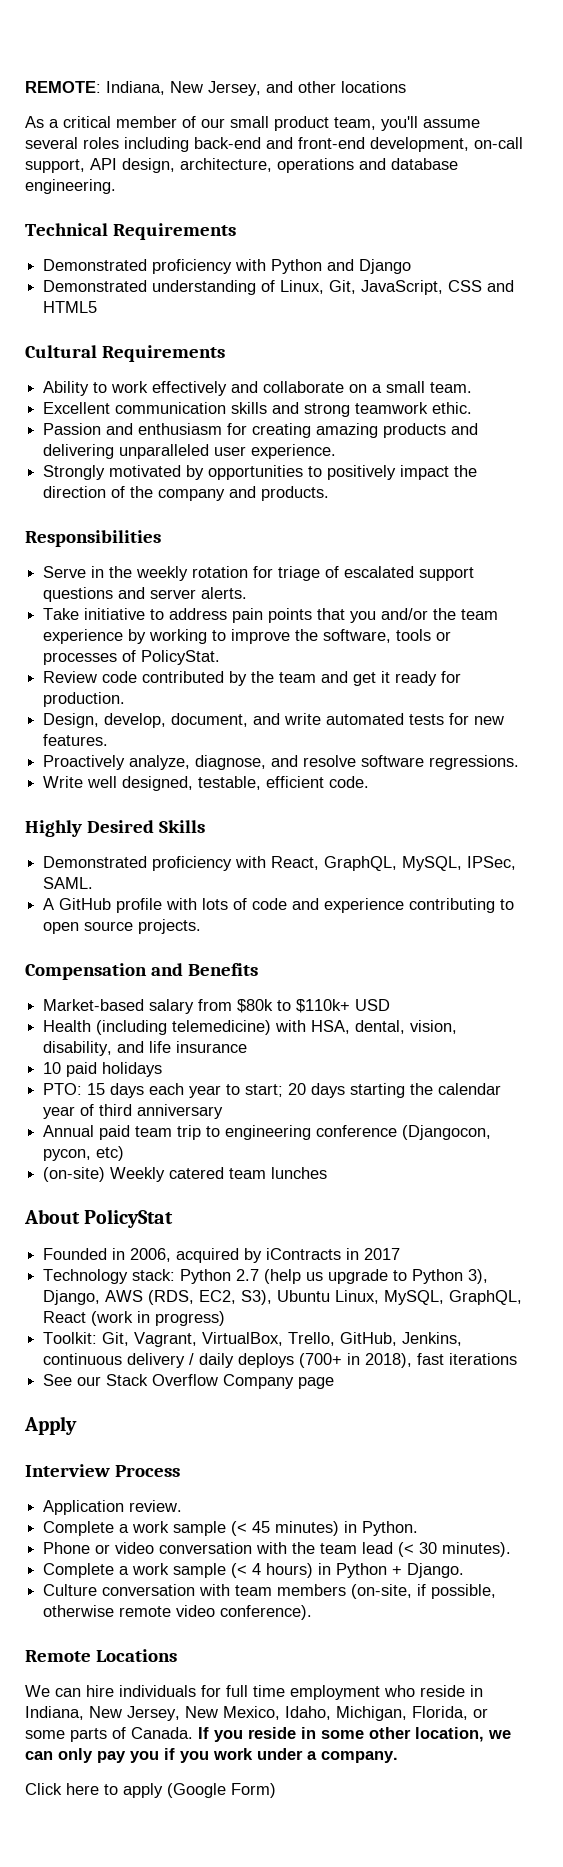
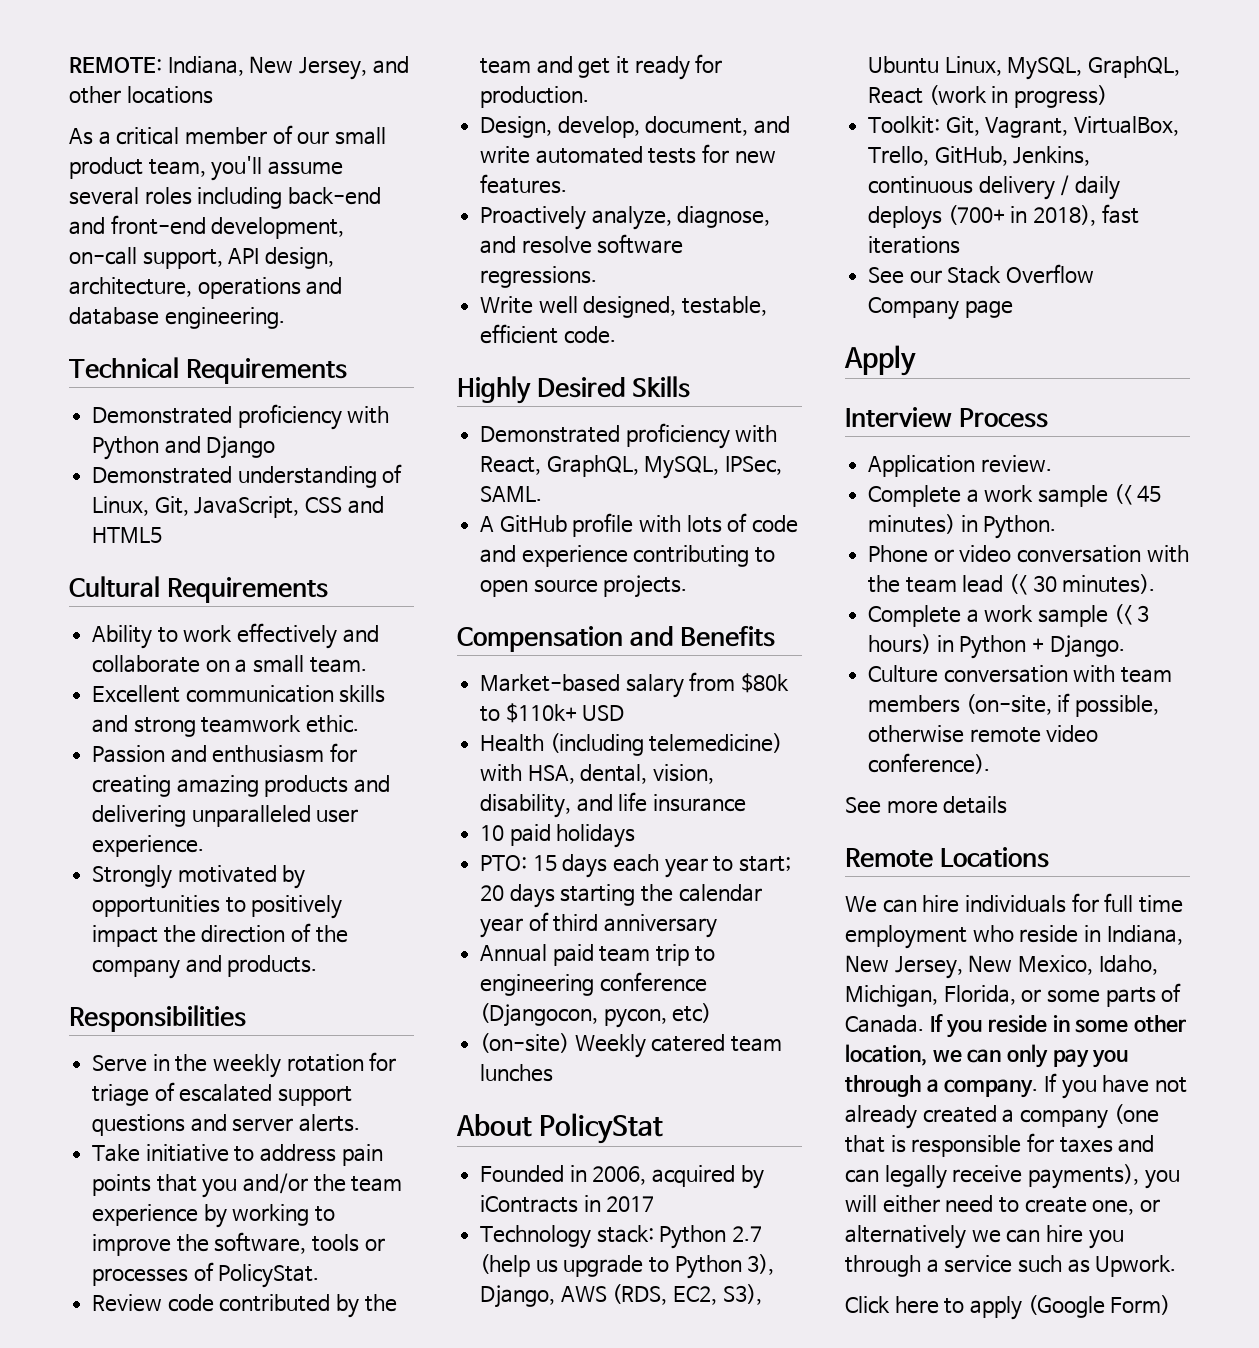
[252,1563,262,1575] 4 -> [1137,605,1150,622] 3
(313, 1612) none -> [845,796,1008,814] // See more details
[164,1748,398,1763] if you work under a company. -> [845,1073,1187,1099] [845,1104,1159,1129] [845,1133,1155,1157] [845,1164,1180,1189] [845,1195,1160,1215] [845,1225,1124,1249] [845,1255,1177,1277] through a company. If you have not already created a company (one that is responsible for taxes and can legally receive payments), you will either need to create one, or alternatively we can hire you through a service such as Upwork.

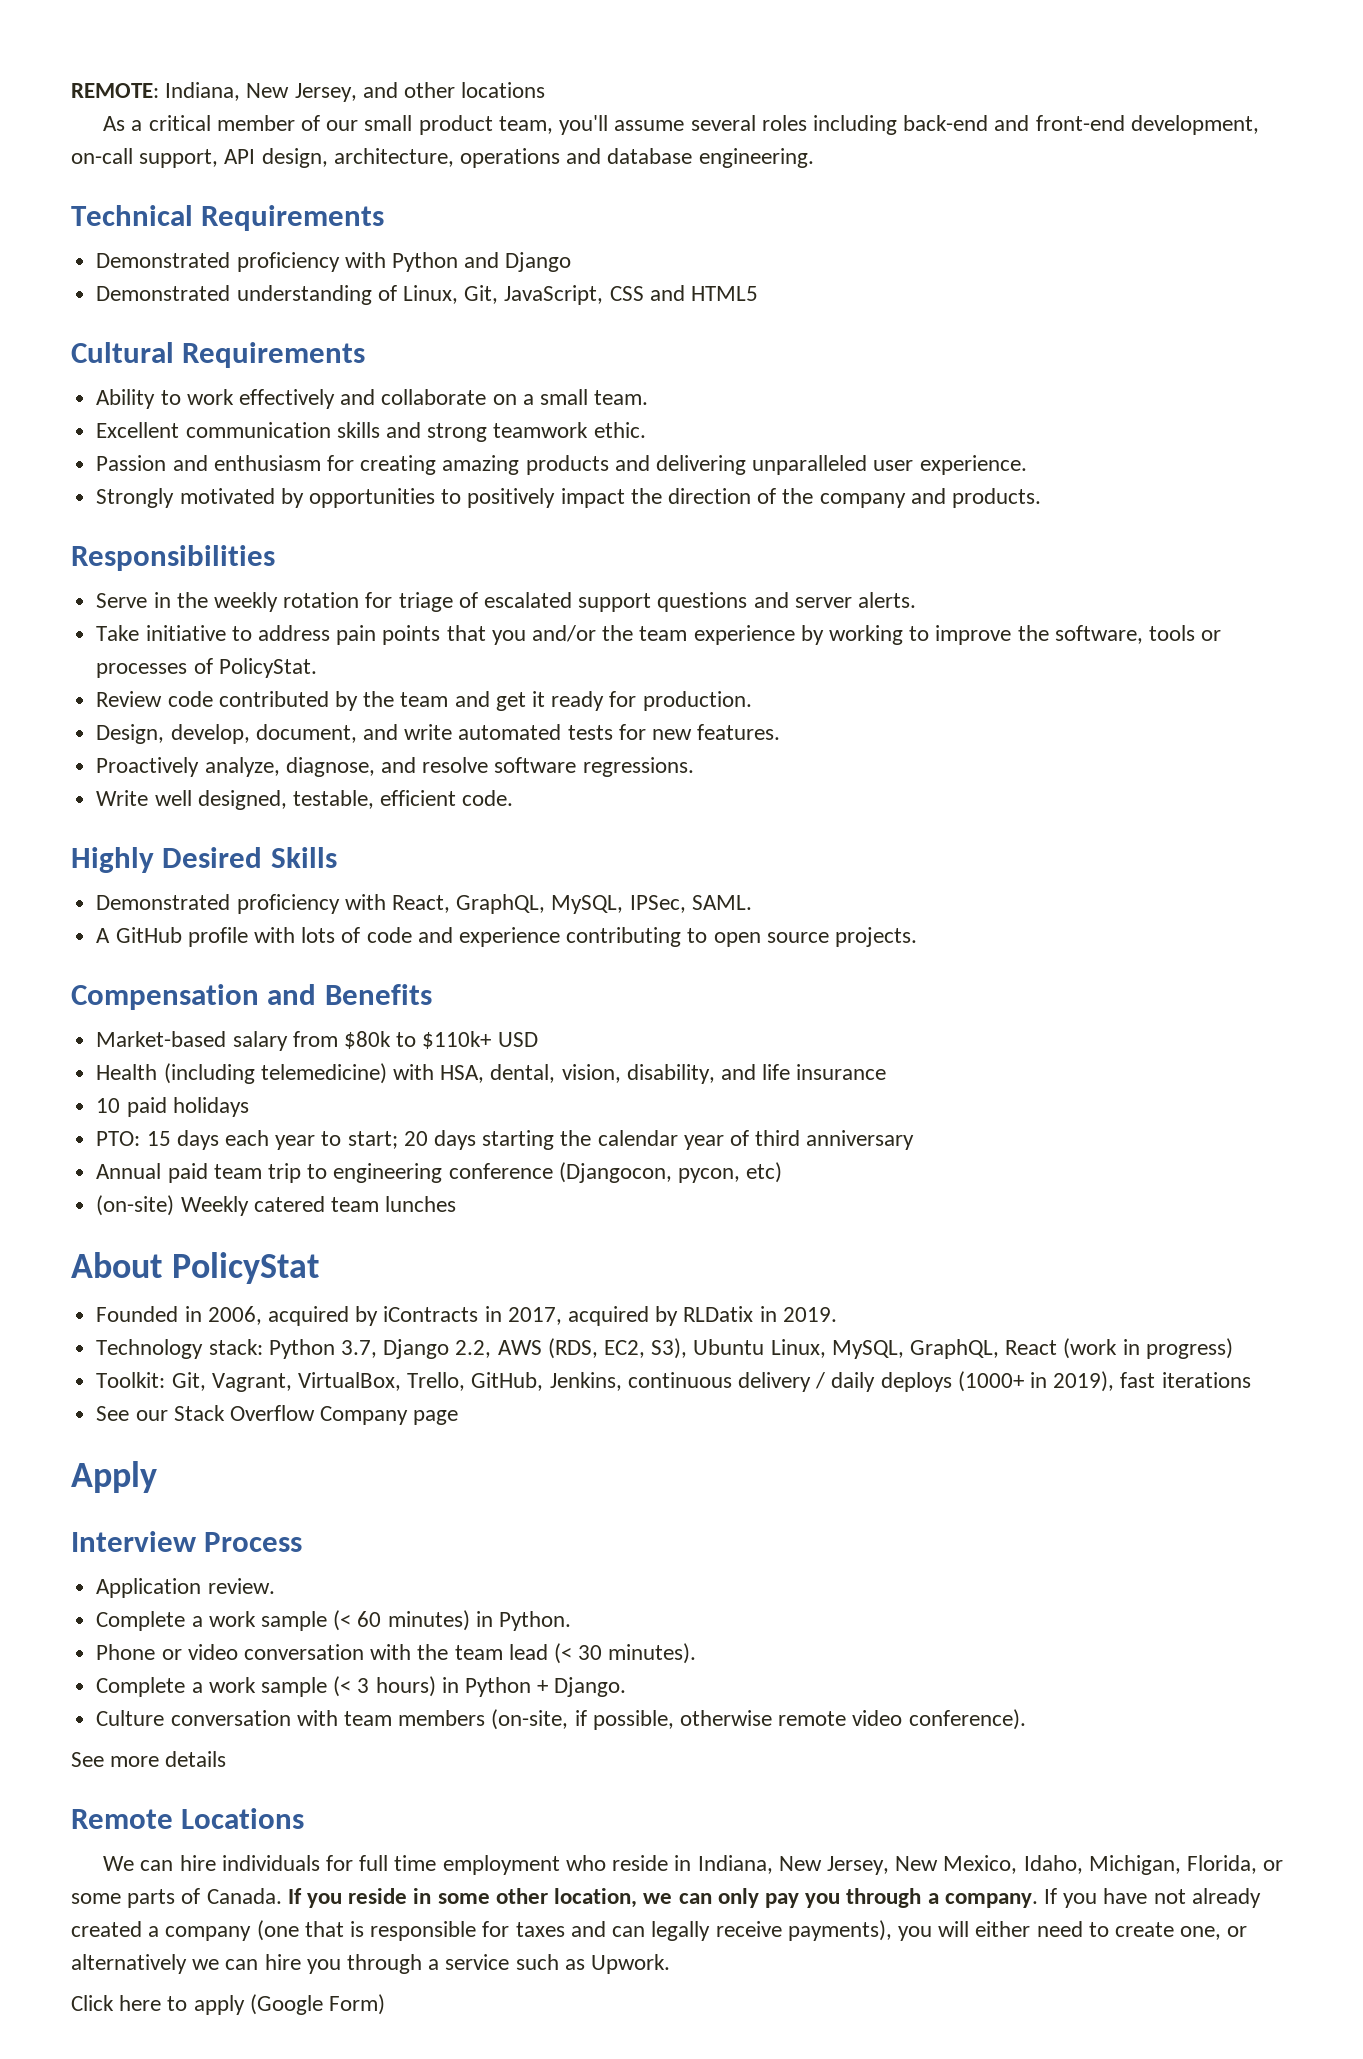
[606,1196,655,1212] [480,1225,763,1249] [480,1254,775,1279] [480,1285,556,1308] 2017 // Technology stack: Python 2.7 (help us upgrade to Python 3), Django, -> [507,1306,837,1326] [96,1339,492,1359] 2017, acquired by RLDatix in 2019. // Technology stack: Python 3.7, Django 2.2,
[947,205,1097,226] (700+ in 2018), -> [957,1371,1115,1392] (1000+ in 2019),
[1137,485,1162,502] 45 -> [357,1611,382,1627] 60

